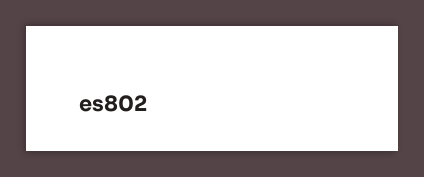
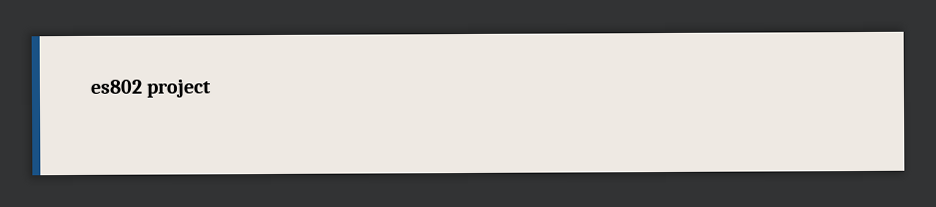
(147, 103) none -> [146,79,212,98] project

